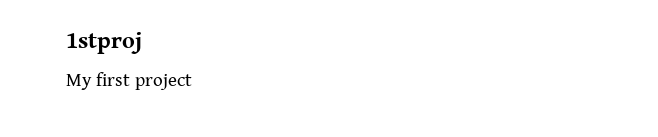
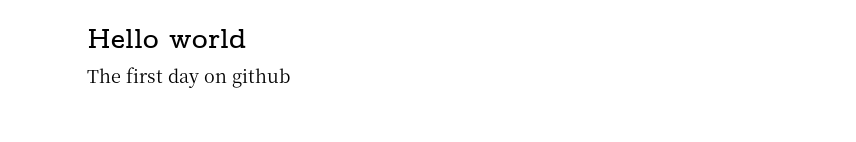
[66,32,142,54] [66,72,192,90] 1stproj // My first project -> [87,29,246,48] [87,67,290,88] Hello world // The first day on github

